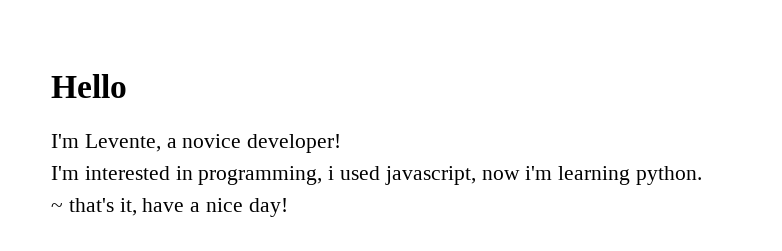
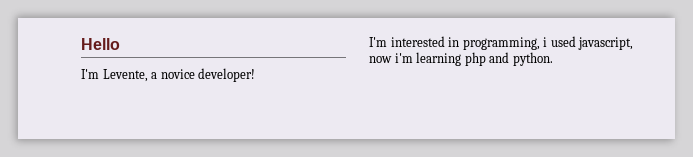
(631, 175) none -> [464,52,510,66] php and
[51,198,288,217] // ~ that's it, have a nice day! -> (553, 59) none

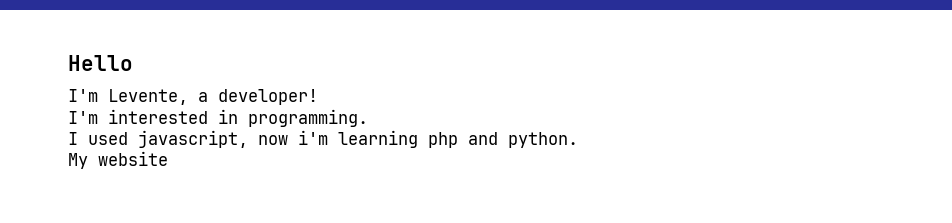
[160,69,195,79] novice -> (208, 97) none
[462,37,548,50] programming, i -> [248,109,368,127] [68,132,78,145] programming. // I
(553, 59) none -> [68,151,168,169] // My website

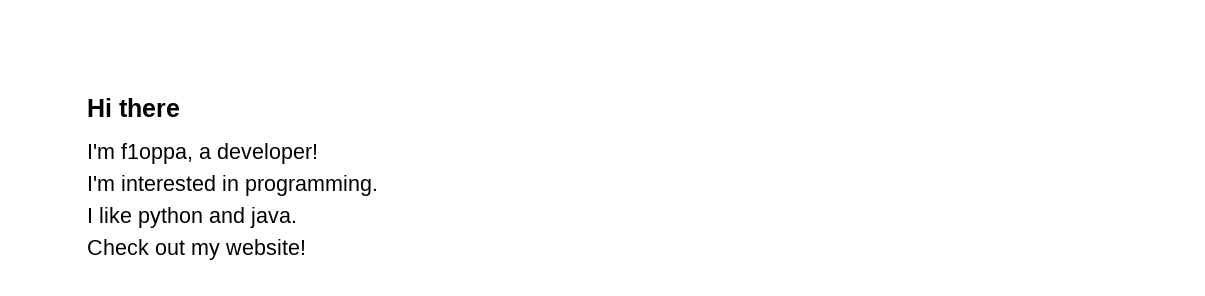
[68,55,133,71] [68,89,188,105] Hello // I'm Levente, -> [87,98,180,117] [87,143,193,164] Hi there // I'm f1oppa,
[88,130,578,148] [68,151,168,169] used javascript, now i'm learning php and python. // My website -> [99,207,297,228] [87,239,306,260] like python and java. // Check out my website!

